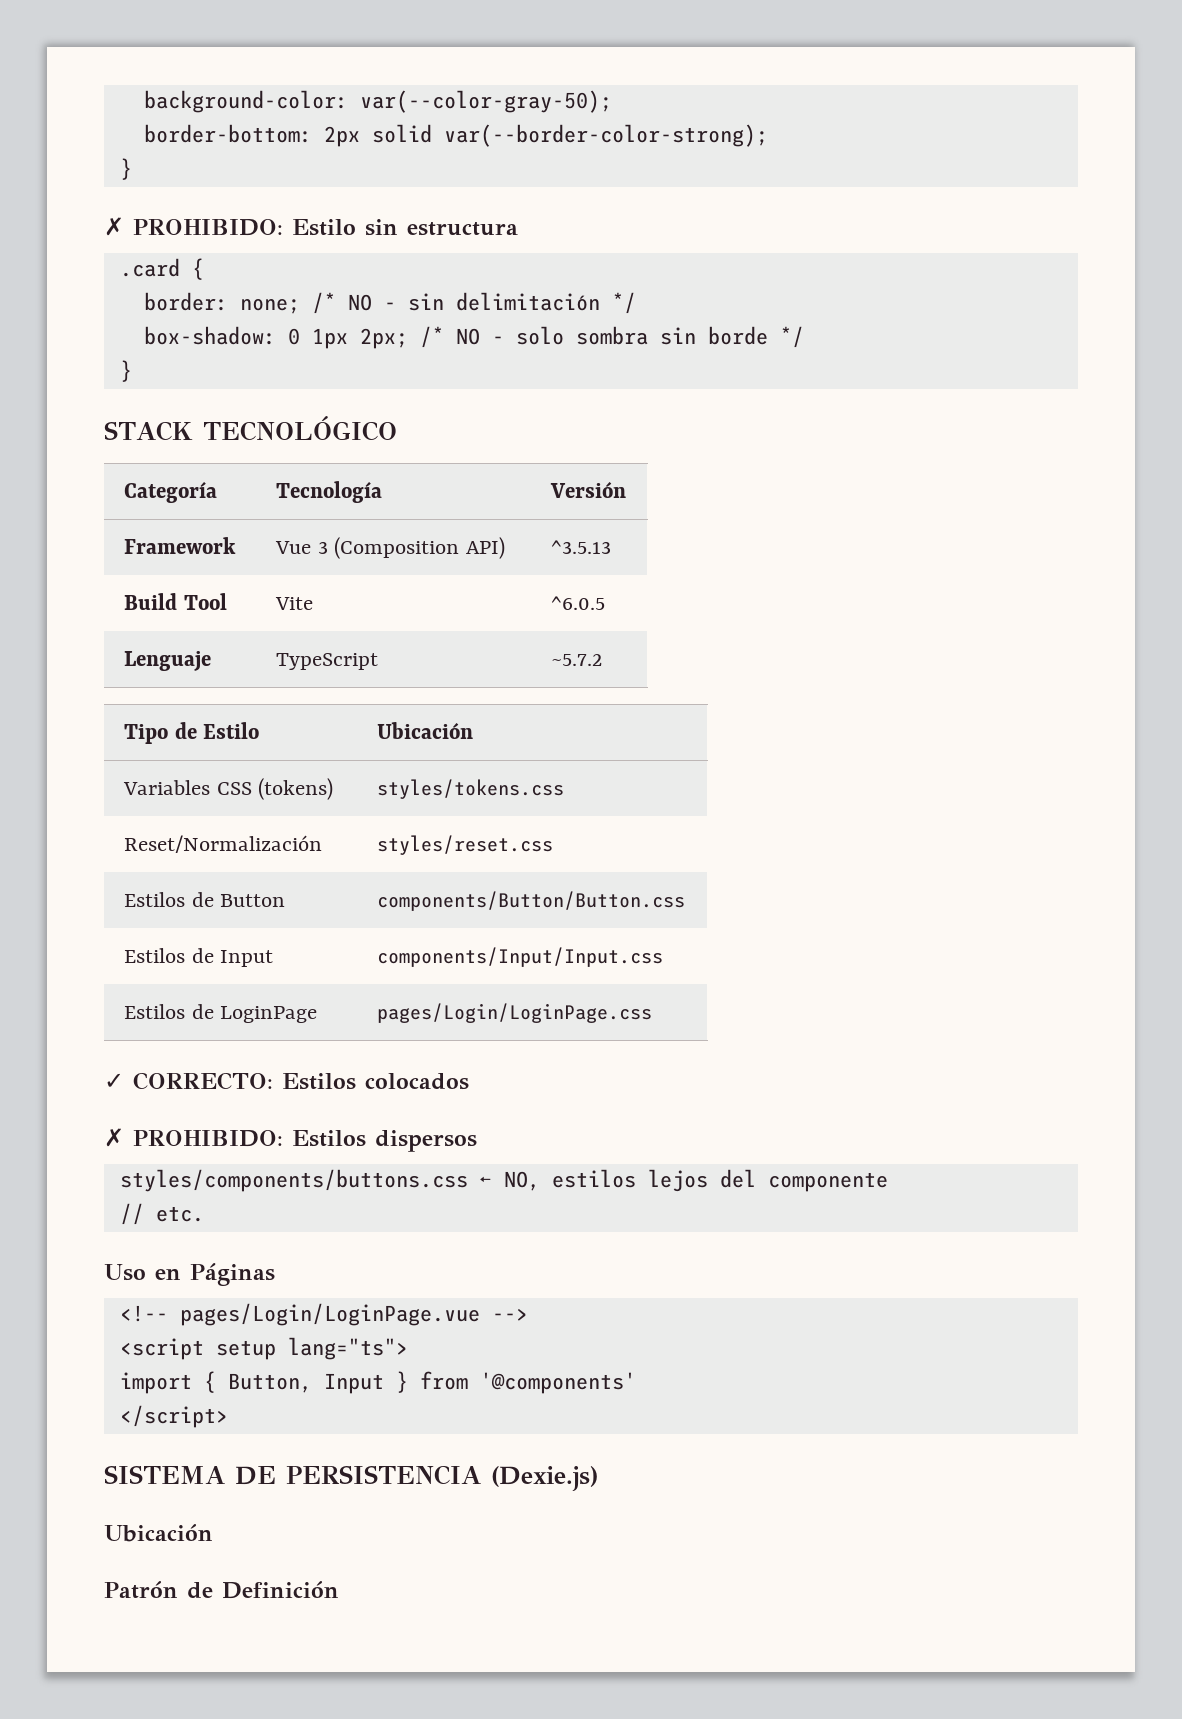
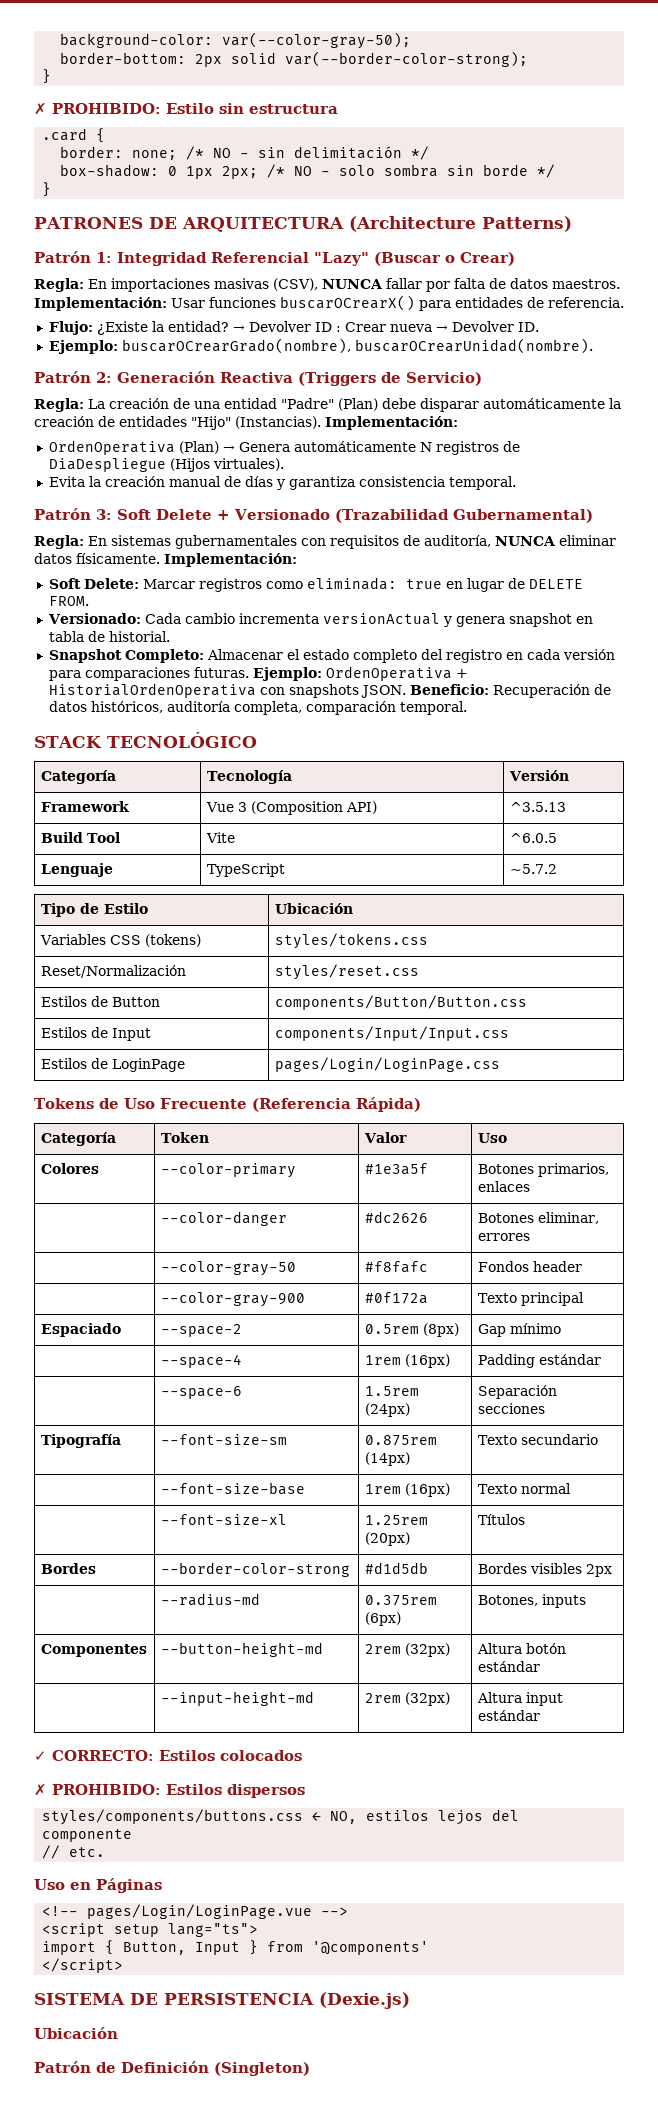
(132, 371) none -> [34,216,572,232] [34,251,515,266] [34,278,620,292] [34,295,624,311] [48,321,539,335] [48,338,593,354] [34,371,482,386] [34,398,621,412] [34,416,458,430] [48,440,520,455] [48,458,284,472] [48,476,516,490] [34,508,593,523] [34,535,616,549] [34,553,297,567] [48,577,583,592] [48,596,89,606] [47,613,593,627] [48,631,170,642] [48,649,615,663] [48,666,468,681] [48,683,611,698] [48,701,467,715] // PATRONES DE ARQUITECTURA (Architecture Patterns) // Patrón 1: Integridad Referencial "Lazy" (Buscar o Crear) // Regla: En importaciones masivas (CSV), NUNCA fallar por falta de datos maestros. Implementación: Usar funciones buscarOCrearX() para entidades de referencia. // Flujo: ¿Existe la entidad? → Devolver ID : Crear nueva → Devolver ID. // Ejemplo: buscarOCrearGrado(nombre), buscarOCrearUnidad(nombre). // Patrón 2: Generación Reactiva (Triggers de Servicio) // Regla: La creación de una entidad "Padre" (Plan) debe disparar automáticamente la creación de entidades "Hijo" (Instancias). Implementación: // OrdenOperativa (Plan) → Genera automáticamente N registros de DiaDespliegue (Hijos virtuales). // Evita la creación manual de días y garantiza consistencia temporal. // Patrón 3: Soft Delete + Versionado (Trazabilidad Gubernamental) // Regla: En sistemas gubernamentales con requisitos de auditoría, NUNCA eliminar datos físicamente. Implementación: // Soft Delete: Marcar registros como eliminada: true en lugar de DELETE FROM. // Versionado: Cada cambio incrementa versionActual y genera snapshot en tabla de historial. // Snapshot Completo: Almacenar el estado completo del registro en cada versión para comparaciones futuras. Ejemplo: OrdenOperativa + HistorialOrdenOperativa con snapshots JSON. Beneficio: Recuperación de datos históricos, auditoría completa, comparación temporal.
(653, 1013) none -> [34,1097,421,1112] [40,1132,116,1146] [160,1132,209,1143] [363,1132,407,1143] [477,1133,507,1143] [40,1163,99,1174] [160,1163,296,1178] [364,1163,428,1175] [477,1163,609,1177] [477,1181,530,1192] [160,1211,287,1226] [364,1211,428,1223] [477,1212,599,1224] [477,1233,530,1241] [160,1261,296,1276] [364,1261,428,1273] [477,1261,582,1272] [160,1292,305,1307] [364,1292,428,1304] [477,1292,584,1306] [40,1323,121,1337] [160,1324,242,1337] [364,1323,459,1337] [477,1323,561,1337] [160,1354,242,1368] [364,1354,450,1368] [477,1354,601,1368] [160,1386,242,1399] [364,1386,419,1396] [364,1403,410,1417] [477,1385,557,1399] [477,1403,545,1414] [40,1434,121,1448] [160,1434,287,1445] [364,1435,437,1446] [364,1452,410,1466] [477,1434,598,1445] [160,1482,305,1495] [364,1483,450,1497] [477,1483,571,1494] [160,1514,287,1525] [364,1515,428,1525] [364,1532,410,1546] [477,1514,525,1525] [40,1563,96,1574] [160,1562,350,1577] [364,1562,428,1574] [477,1563,612,1577] [160,1593,260,1606] [364,1595,437,1606] [364,1612,401,1626] [477,1594,586,1608] [40,1644,147,1657] [160,1642,323,1657] [364,1643,450,1657] [476,1643,566,1654] [477,1661,540,1672] [160,1691,314,1706] [364,1692,450,1706] [476,1692,563,1706] [477,1710,540,1721] // Tokens de Uso Frecuente (Referencia Rápida) // Categoría | Token | Valor | Uso // Colores | --color-primary | #1e3a5f | Botones primarios, enlaces // | --color-danger | #dc2626 | Botones eliminar, errores // | --color-gray-50 | #f8fafc | Fondos header // | --color-gray-900 | #0f172a | Texto principal // Espaciado | --space-2 | 0.5rem (8px) | Gap mínimo // | --space-4 | 1rem (16px) | Padding estándar // | --space-6 | 1.5rem (24px) | Separación secciones // Tipografía | --font-size-sm | 0.875rem (14px) | Texto secundario // | --font-size-base | 1rem (16px) | Texto normal // | --font-size-xl | 1.25rem (20px) | Títulos // Bordes | --border-color-strong | #d1d5db | Bordes visibles 2px // | --radius-md | 0.375rem (6px) | Botones, inputs // Componentes | --button-height-md | 2rem (32px) | Altura botón estándar // | --input-height-md | 2rem (32px) | Altura input estándar
(339, 1590) none -> [214,2062,310,2076] (Singleton)

